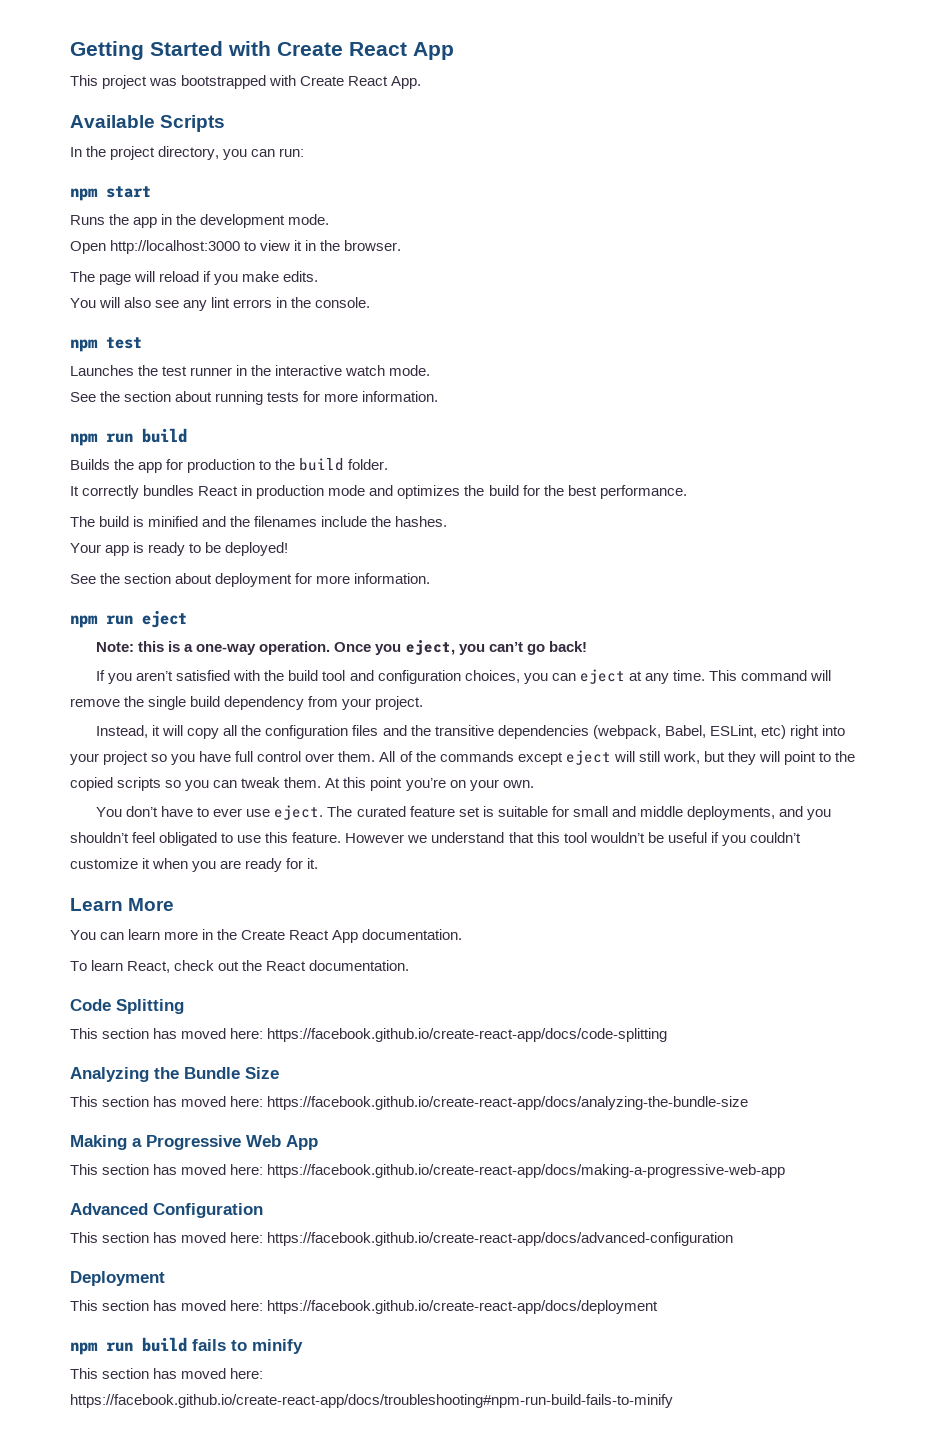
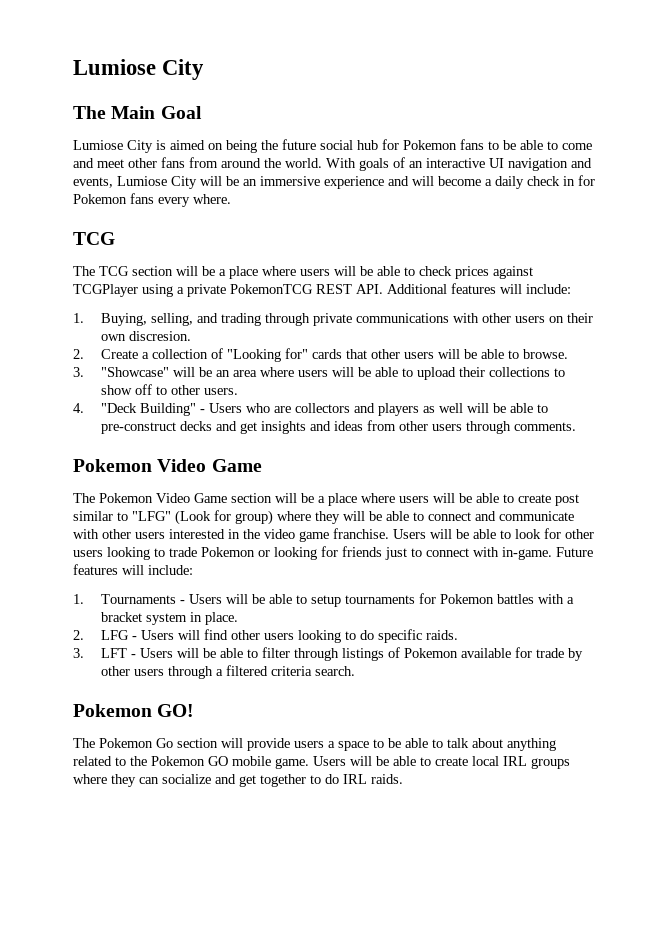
[70,41,454,60] [70,75,422,89] [70,115,226,132] [70,146,305,160] [70,186,151,201] [70,214,330,228] [70,240,402,254] [70,271,319,285] [70,297,371,311] [70,337,142,352] [70,365,431,376] [70,391,439,405] [70,428,187,446] [70,458,389,473] [70,485,687,499] [70,516,448,527] [70,542,289,556] [70,573,431,587] [70,610,187,628] [96,640,587,655] [96,669,832,684] [70,696,424,710] [96,725,845,739] [70,750,856,765] [70,777,534,791] [96,805,832,820] [70,832,801,846] [70,858,319,872] [70,898,175,911] [70,929,463,943] [70,960,410,973] [70,999,184,1014] [70,1028,668,1042] [70,1067,279,1082] [70,1096,749,1110] [70,1135,318,1150] [70,1164,786,1178] [70,1203,263,1218] [70,1232,734,1246] [70,1271,165,1286] [70,1300,659,1314] [70,1337,303,1355] [70,1368,264,1379] [70,1394,673,1408] Getting Started with Create React App // This project was bootstrapped with Create React App. // Available Scripts // In the project directory, you can run: // npm start // Runs the app in the development mode. // Open http://localhost:3000 to view it in the browser. // The page will reload if you make edits. // You will also see any lint errors in the console. // npm test // Launches the test runner in the interactive watch mode. // See the section about running tests for more information. // npm run build // Builds the app for production to the build folder. // It correctly bundles React in production mode and optimizes the build for the best performance. // The build is minified and the filenames include the hashes. // Your app is ready to be deployed! // See the section about deployment for more information. // npm run eject // Note: this is a one-way operation. Once you eject, you can’t go back! // If you aren’t satisfied with the build tool and configuration choices, you can eject at any time. This command will remove the single build dependency from your project. // Instead, it will copy all the configuration files and the transitive dependencies (webpack, Babel, ESLint, etc) right into your project so you have full control over them. All of the commands except eject will still work, but they will point to the copied scripts so you can tweak them. At this point you’re on your own. // You don’t have to ever use eject. The curated feature set is suitable for small and middle deployments, and you shouldn’t feel obligated to use this feature. However we understand that this tool wouldn’t be useful if you couldn’t customize it when you are ready for it. // Learn More // You can learn more in the Create React App documentation. // To learn React, check out the React documentation. // Code Splitting // This section has moved here: https://facebook.github.io/create-react-app/docs/code-splitting // Analyzing the Bundle Size // This section has moved here: https://facebook.github.io/create-react-app/docs/analyzing-the-bundle-size // Making a Progressive Web App // This section has moved here: https://facebook.github.io/create-react-app/docs/making-a-progressive-web-app // Advanced Configuration // This section has moved here: https://facebook.github.io/create-react-app/docs/advanced-configuration // Deployment // This section has moved here: https://facebook.github.io/create-react-app/docs/deployment // npm run build fails to minify // This section has moved here: https://facebook.github.io/create-react-app/docs/troubleshooting#npm-run-build-fails-to-minify -> [73,59,205,80] [73,106,202,119] [73,139,592,153] [73,157,592,171] [73,175,595,189] [73,193,231,207] [73,232,115,245] [73,266,533,279] [73,283,571,297] [73,313,594,326] [101,331,192,341] [73,348,569,362] [73,367,566,380] [101,384,239,395] [73,403,549,416] [101,420,577,434] [73,459,262,472] [73,493,579,506] [73,510,574,525] [73,528,594,542] [73,546,593,560] [73,564,193,575] [73,593,575,607] [101,612,239,625] [73,629,459,643] [73,647,584,661] [101,665,356,679] [73,704,195,717] [73,738,556,751] [73,756,570,769] [73,774,403,787] Lumiose City // The Main Goal // Lumiose City is aimed on being the future social hub for Pokemon fans to be able to come and meet other fans from around the world. With goals of an interactive UI navigation and events, Lumiose City will be an immersive experience and will become a daily check in for Pokemon fans every where. // TCG // The TCG section will be a place where users will be able to check prices against TCGPlayer using a private PokemonTCG REST API. Additional features will include: // 1. Buying, selling, and trading through private communications with other users on their own discresion. // 2. Create a collection of "Looking for" cards that other users will be able to browse. // 3. "Showcase" will be an area where users will be able to upload their collections to show off to other users. // 4. "Deck Building" - Users who are collectors and players as well will be able to pre-construct decks and get insights and ideas from other users through comments. // Pokemon Video Game // The Pokemon Video Game section will be a place where users will be able to create post similar to "LFG" (Look for group) where they will be able to connect and communicate with other users interested in the video game franchise. Users will be able to look for other users looking to trade Pokemon or looking for friends just to connect with in-game. Future features will include: // 1. Tournaments - Users will be able to setup tournaments for Pokemon battles with a bracket system in place. // 2. LFG - Users will find other users looking to do specific raids. // 3. LFT - Users will be able to filter through listings of Pokemon available for trade by other users through a filtered criteria search. // Pokemon GO! // The Pokemon Go section will provide users a space to be able to talk about anything related to the Pokemon GO mobile game. Users will be able to create local IRL groups where they can socialize and get together to do IRL raids.

